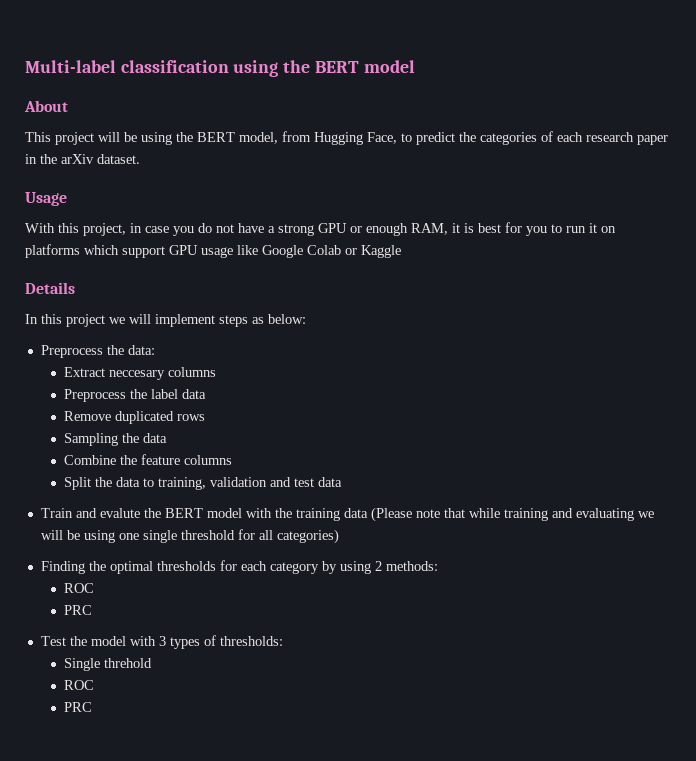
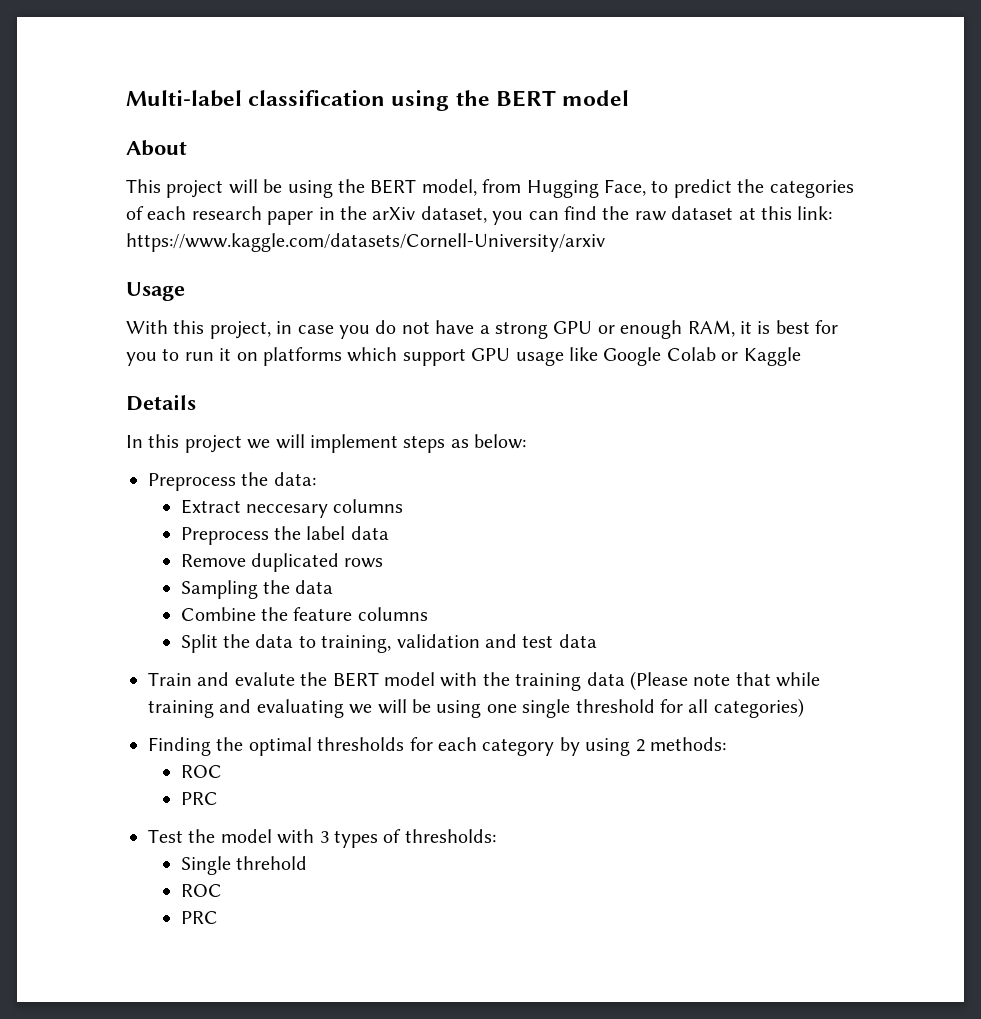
[97,154,140,164] dataset. -> [420,206,833,225] [126,233,605,252] dataset, you can find the raw dataset at this link: https://www.kaggle.com/datasets/Cornell-University/arxiv

